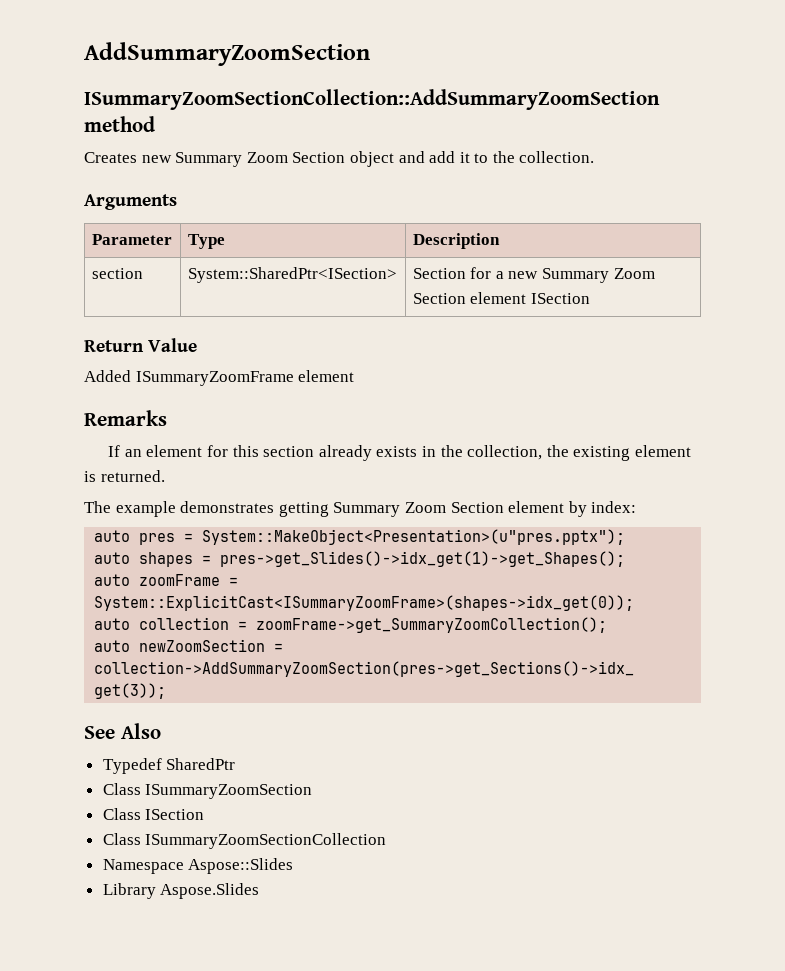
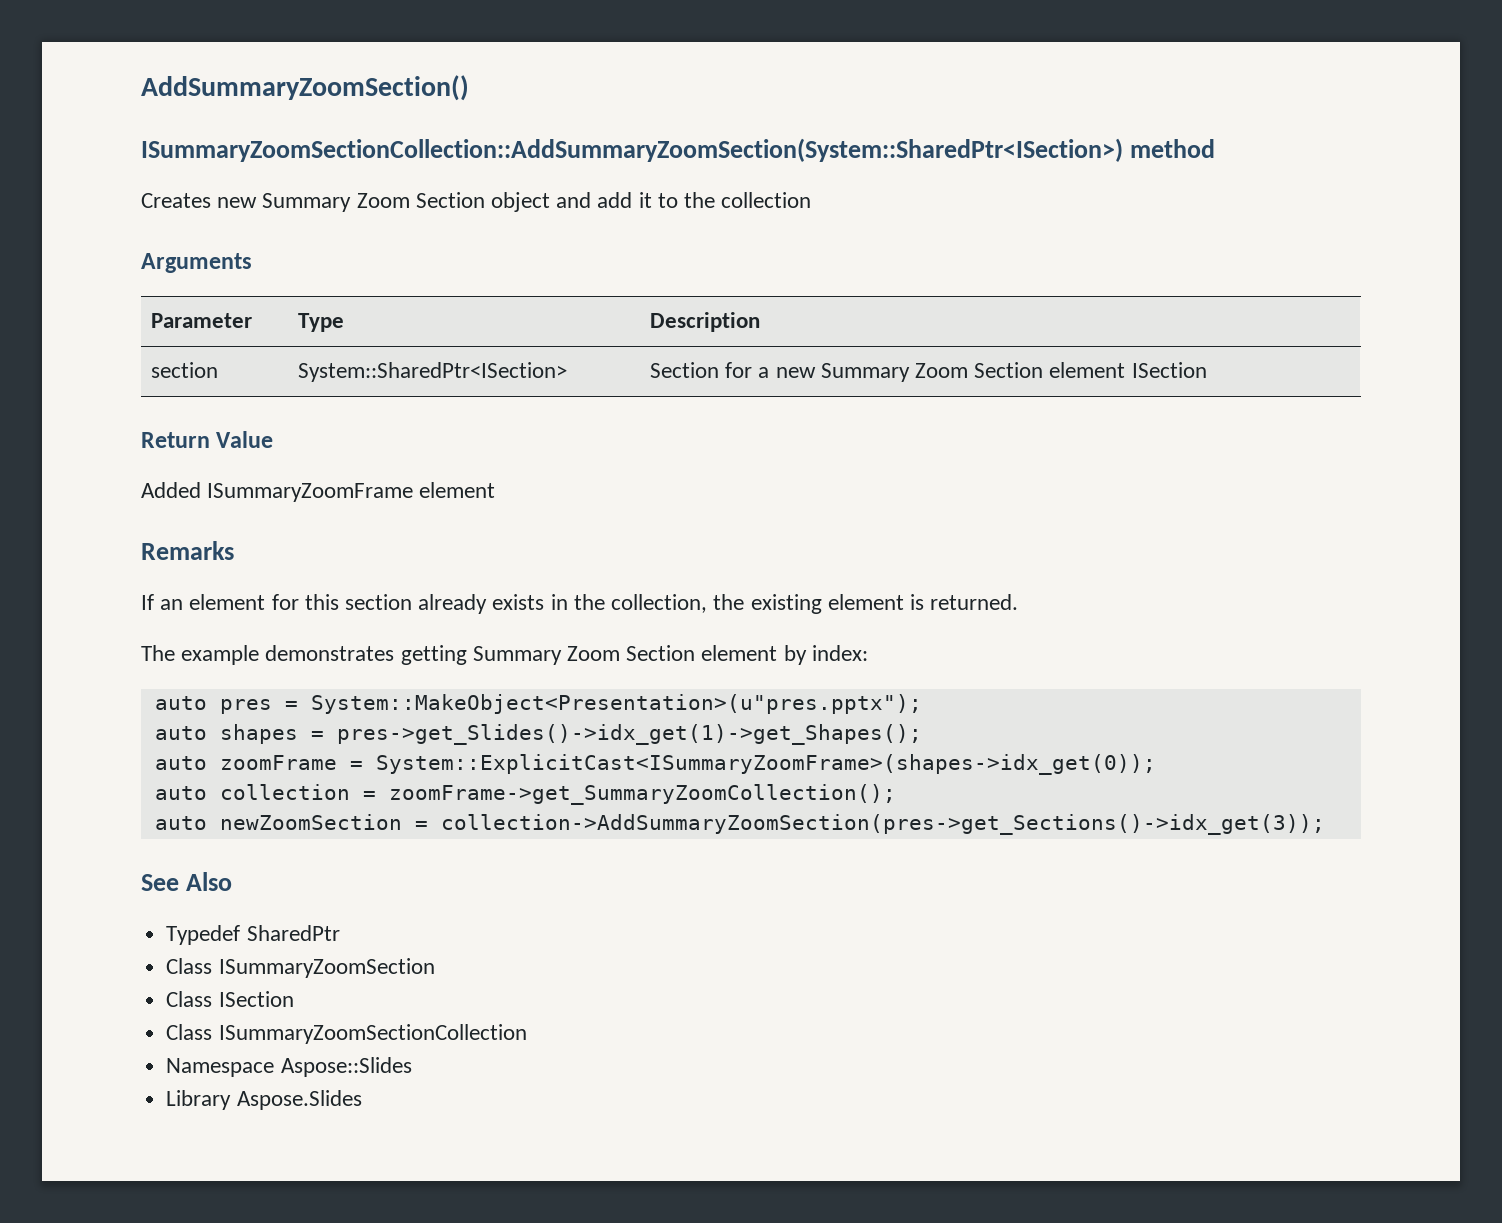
[84,42,370,66] [84,89,660,110] AddSummaryZoomSection // ISummaryZoomSectionCollection::AddSummaryZoomSection -> [141,75,469,101] [141,138,1123,162] AddSummaryZoomSection() // ISummaryZoomSectionCollection::AddSummaryZoomSection(System::SharedPtr<ISection>)
[519,151,595,163] collection. -> [721,192,812,208] collection

